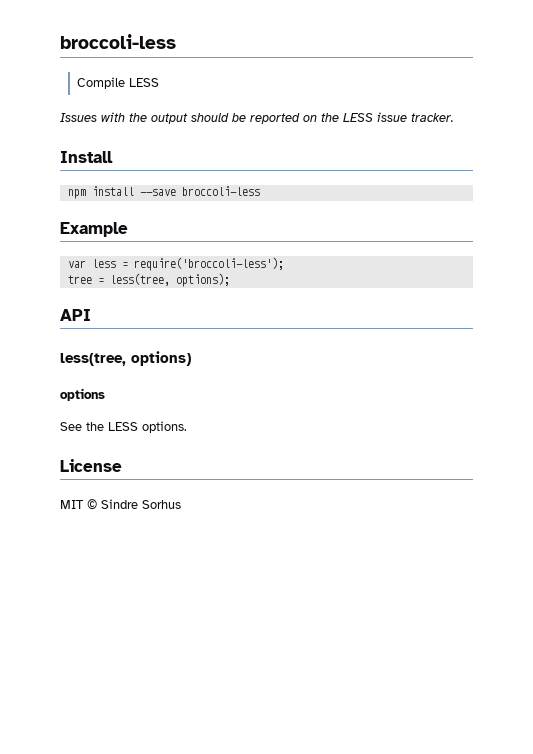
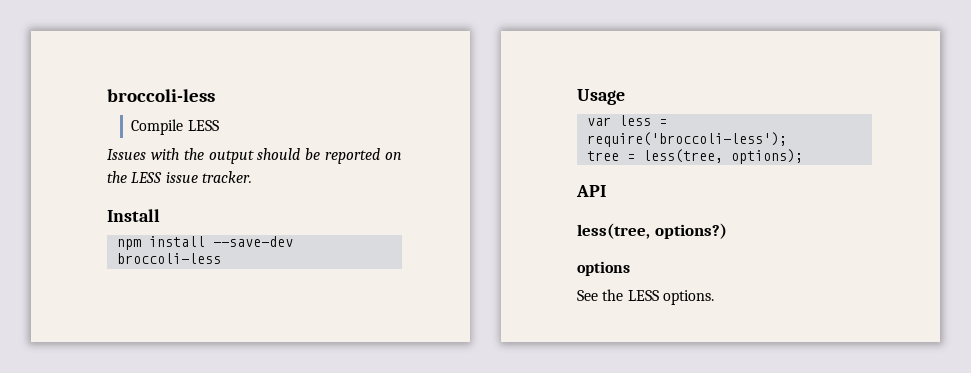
[139,186,260,196] [60,222,128,237] --save broccoli-less // Example -> [212,236,293,247] [116,253,221,264] [577,89,625,105] --save-dev broccoli-less // Usage
[131,351,191,366] options) -> [654,223,727,239] options?)
[60,459,122,472] [60,499,181,510] // License // MIT © Sindre Sorhus -> (714, 297) none

